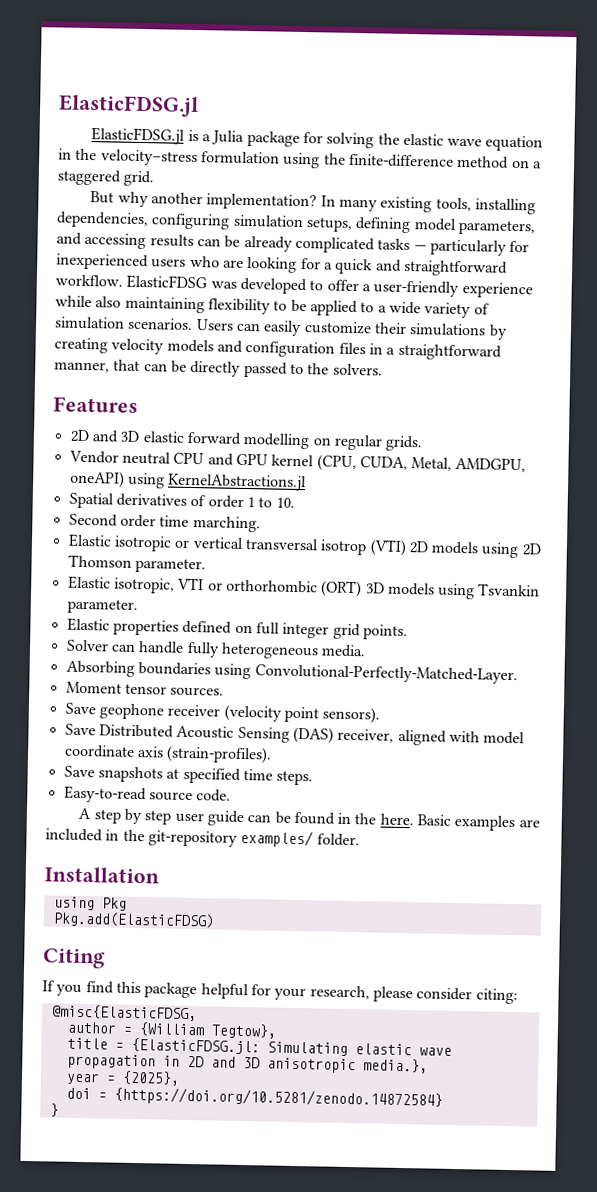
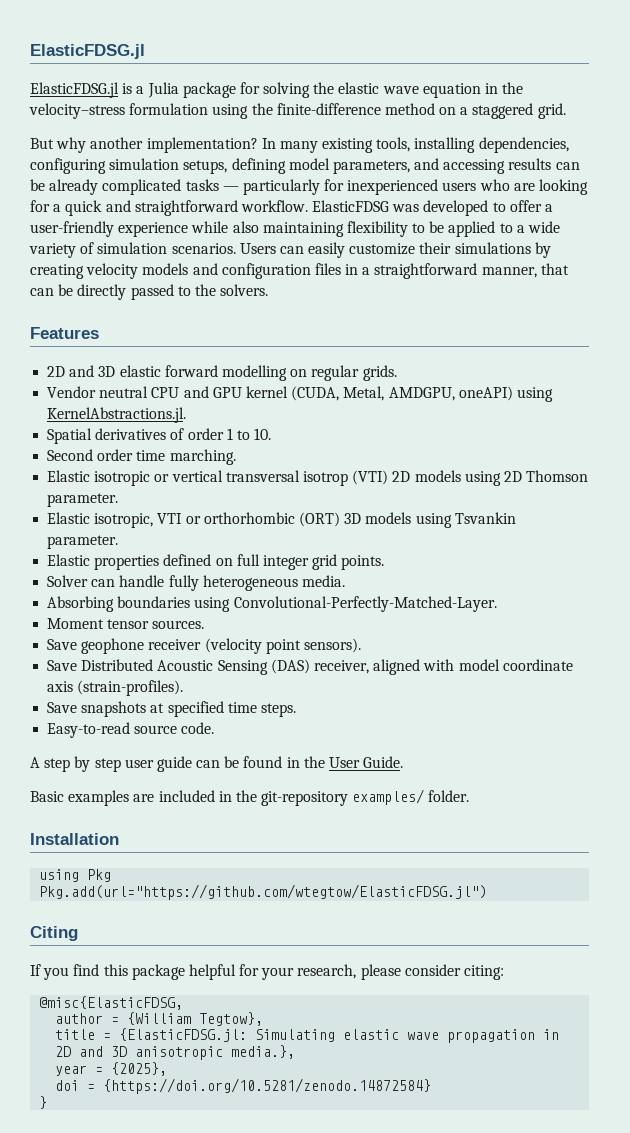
[316,454,408,472] (CPU, CUDA, -> [291,386,340,401] (CUDA,
[167,473,308,492] KernelAbstractions.jl -> [47,407,187,423] KernelAbstractions.jl.
[379,813,414,826] here. -> [329,756,404,768] User Guide. //
[52,911,215,929] Pkg.add(ElasticFDSG) -> [39,884,488,900] Pkg.add(url="https://github.com/wtegtow/ElasticFDSG.jl")

